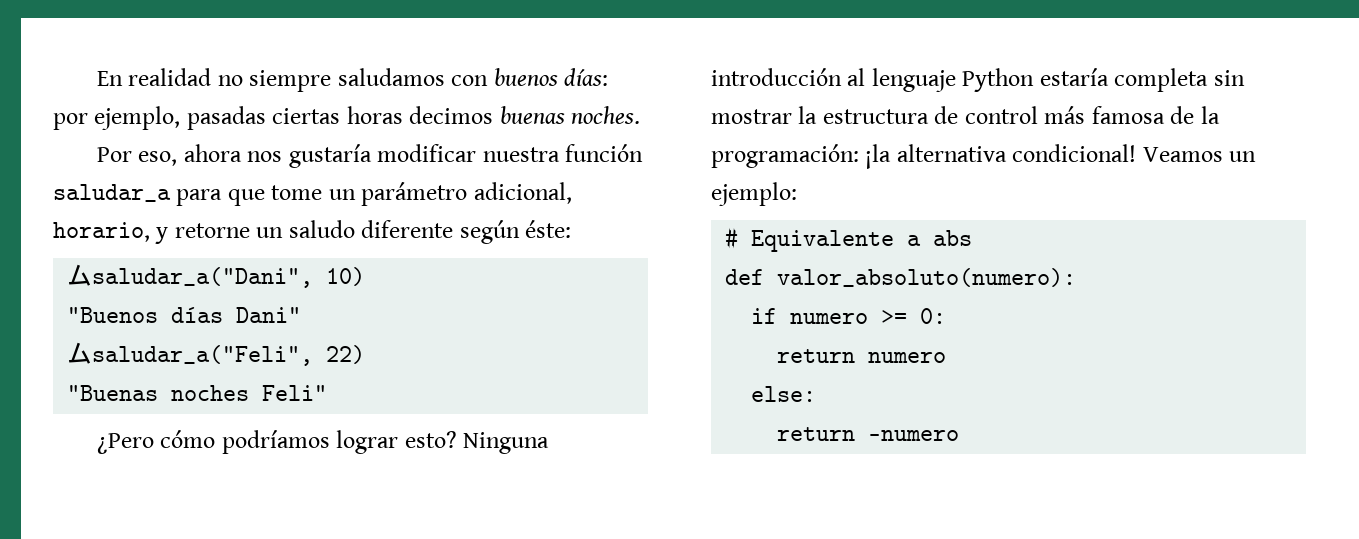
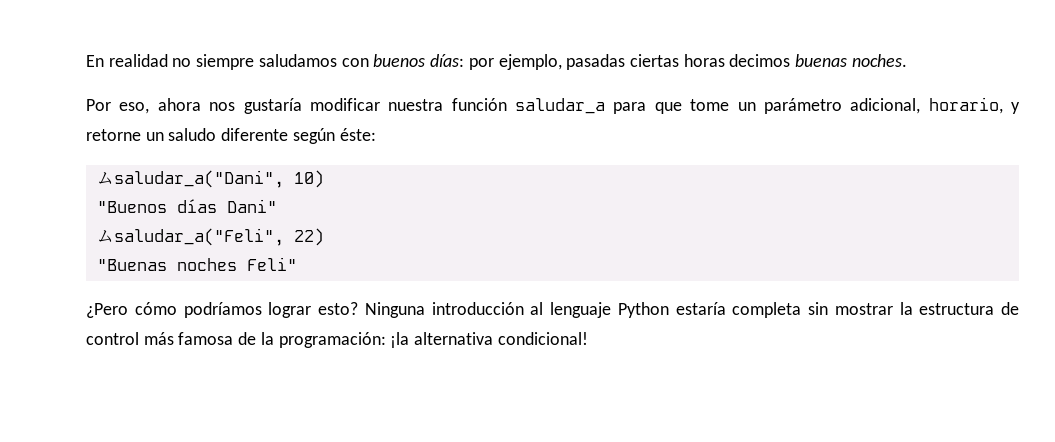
[1142,147,1257,162] [711,182,797,206] [725,227,973,252] [725,268,1077,287] [751,308,947,324] [777,349,947,363] [751,386,817,402] [777,427,960,441] Veamos un ejemplo: // # Equivalente a abs // def valor_absoluto(numero): // if numero >= 0: // return numero // else: // return -numero -> (588, 338) none

